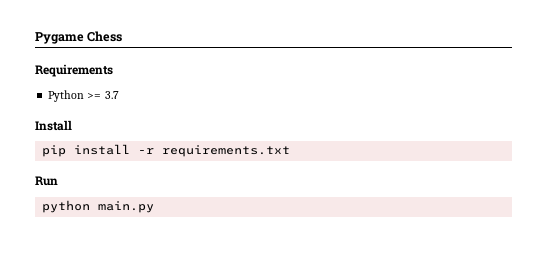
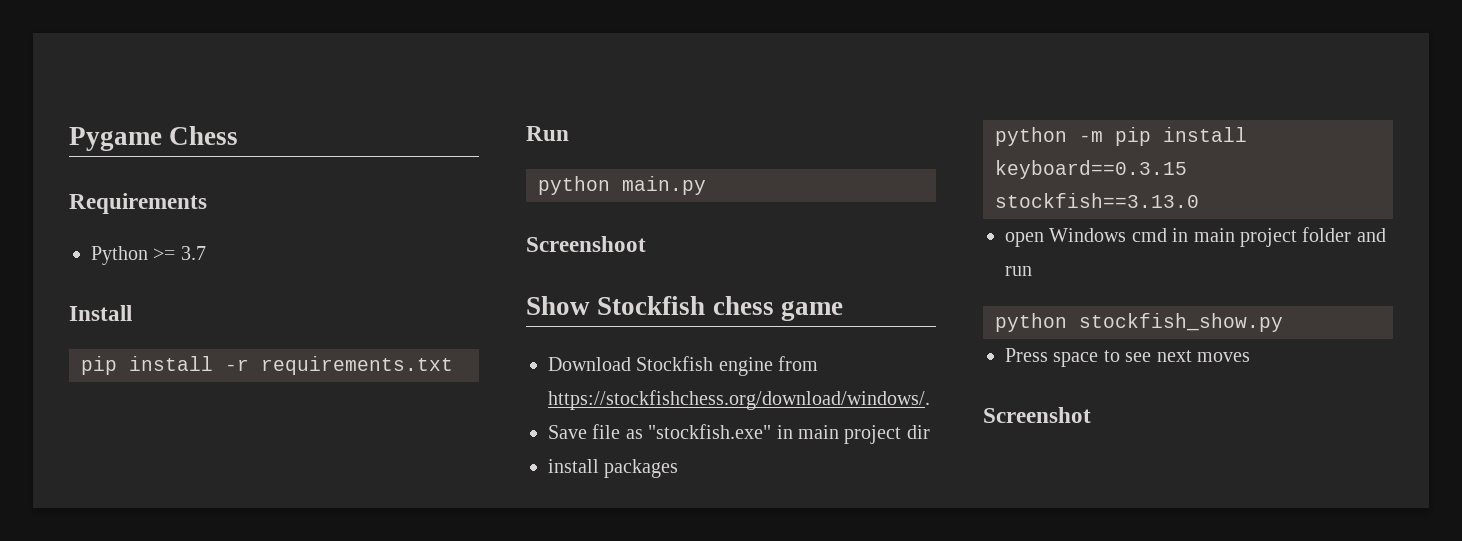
(155, 207) none -> [526,236,646,252] [526,296,843,321] [548,356,819,376] [548,390,930,410] [548,424,930,444] [548,459,679,478] [995,127,1247,146] [995,160,1187,179] [995,193,1199,208] [1005,227,1386,247] [1005,266,1032,276] [995,313,1283,332] [1005,348,1250,367] [983,407,1091,423] // Screenshoot // Show Stockfish chess game // Download Stockfish engine from https://stockfishchess.org/download/windows/. // Save file as "stockfish.exe" in main project dir // install packages // python -m pip install keyboard==0.3.15 stockfish==3.13.0 // open Windows cmd in main project folder and run // python stockfish_show.py // Press space to see next moves // Screenshot

